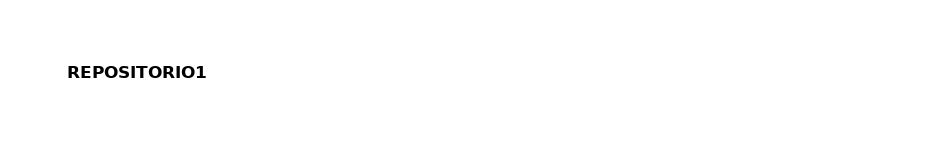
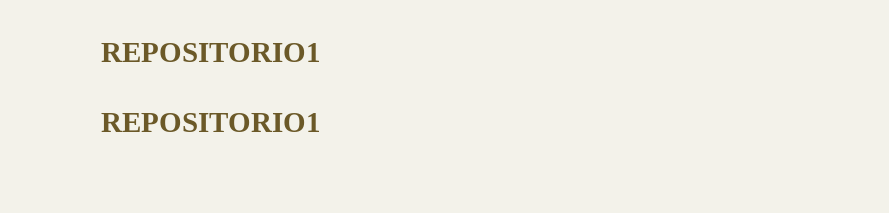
[67,66,207,78] REPOSITORIO1 -> [101,43,321,62] [101,113,321,132] REPOSITORIO1 // REPOSITORIO1

